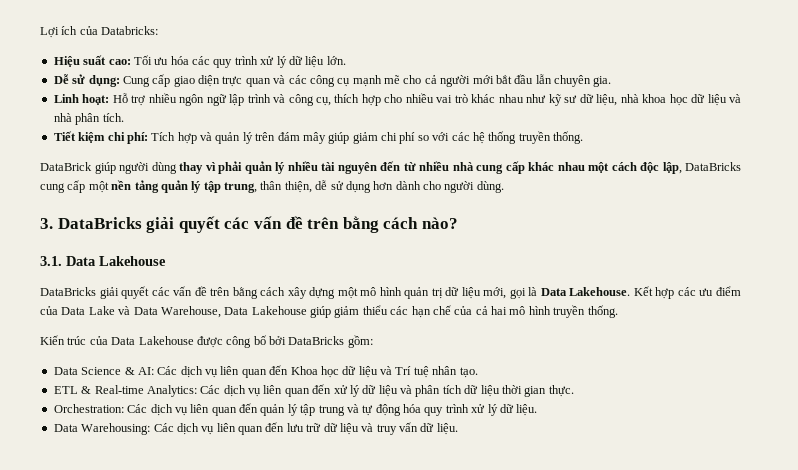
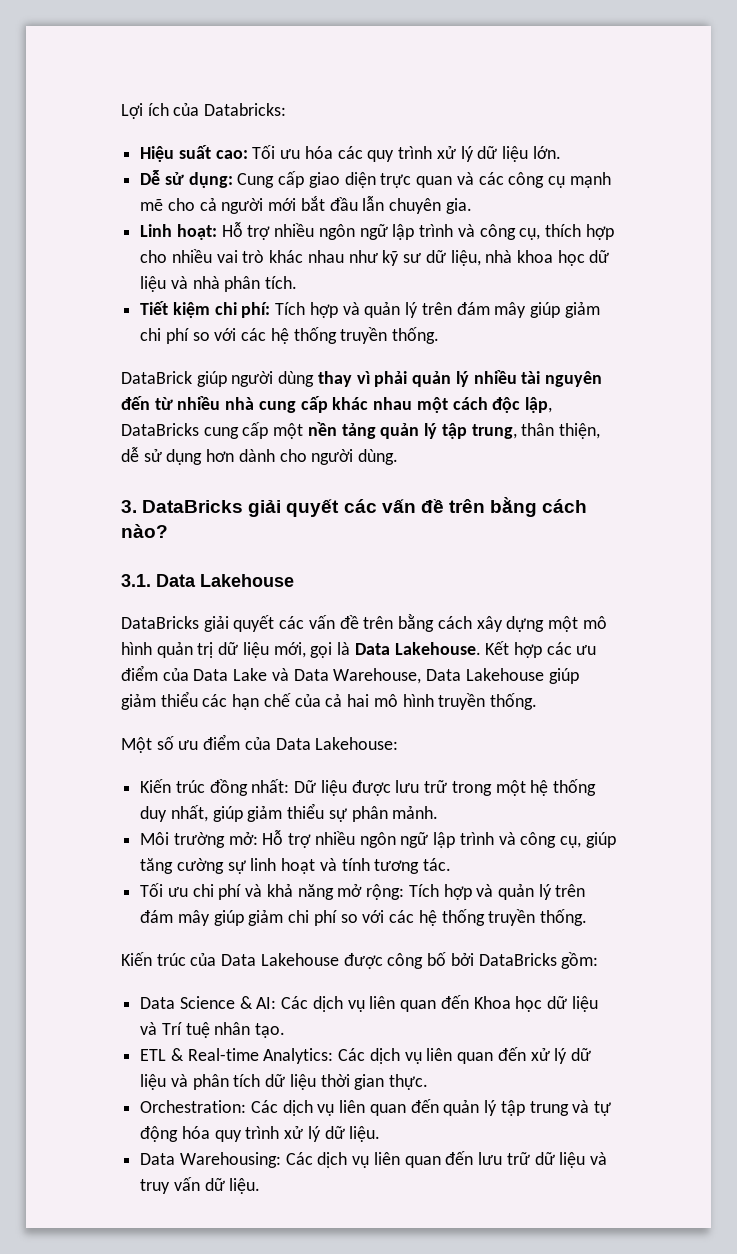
(618, 311) none -> [121,734,399,753] [140,779,596,796] [140,803,439,822] [140,830,616,848] [140,858,452,874] [140,883,586,900] [140,909,587,926] // Một số ưu điểm của Data Lakehouse: // Kiến trúc đồng nhất: Dữ liệu được lưu trữ trong một hệ thống duy nhất, giúp giảm thiểu sự phân mảnh. // Môi trường mở: Hỗ trợ nhiều ngôn ngữ lập trình và công cụ, giúp tăng cường sự linh hoạt và tính tương tác. // Tối ưu chi phí và khả năng mở rộng: Tích hợp và quản lý trên đám mây giúp giảm chi phí so với các hệ thống truyền thống.

